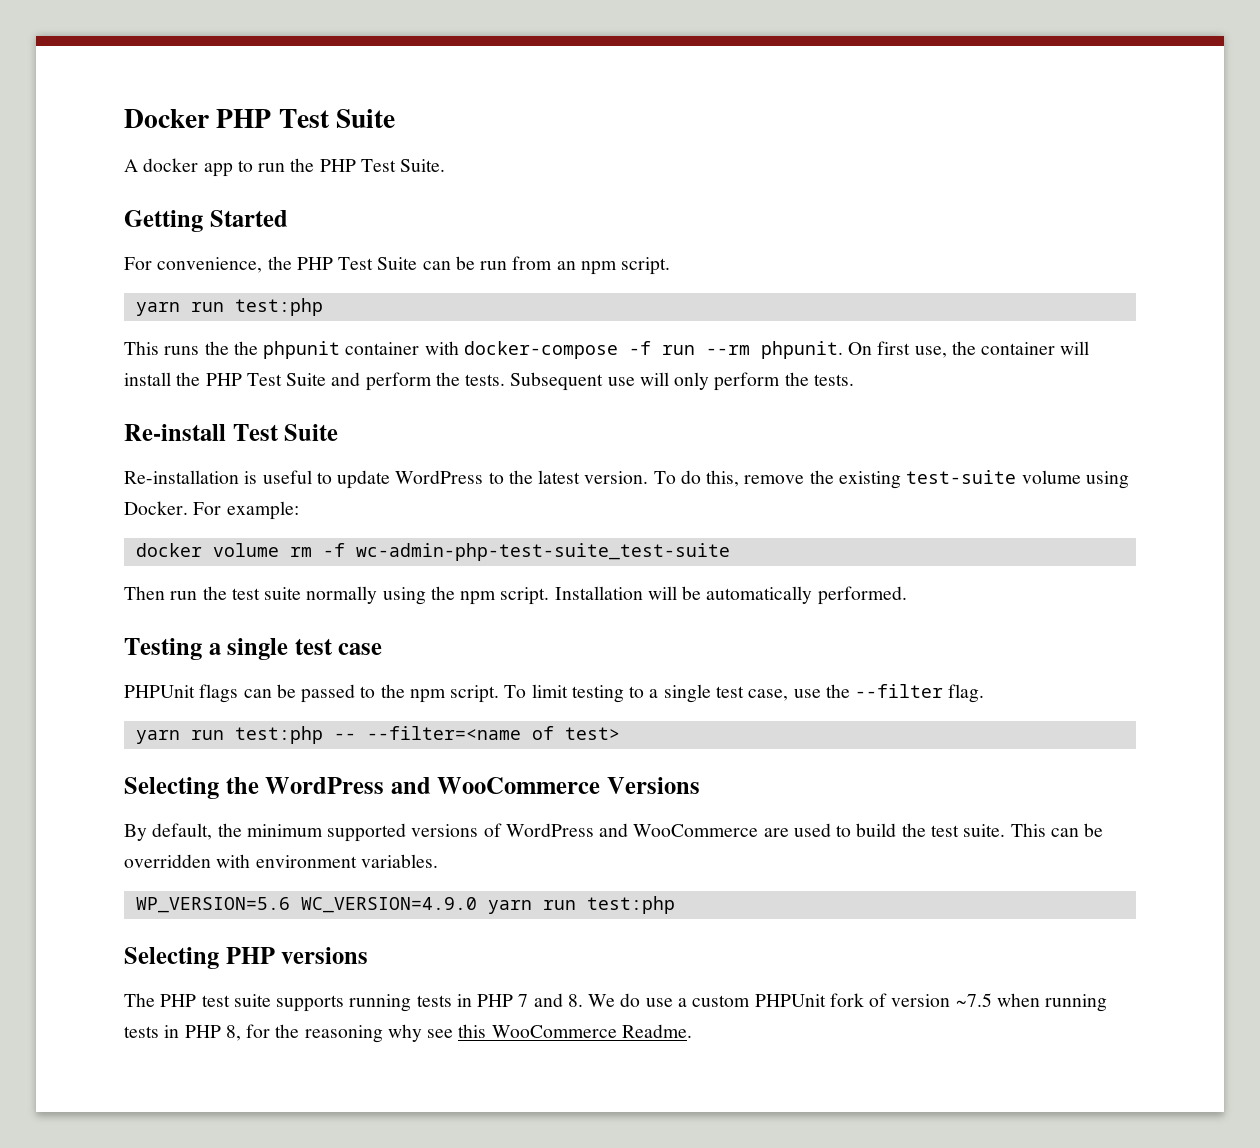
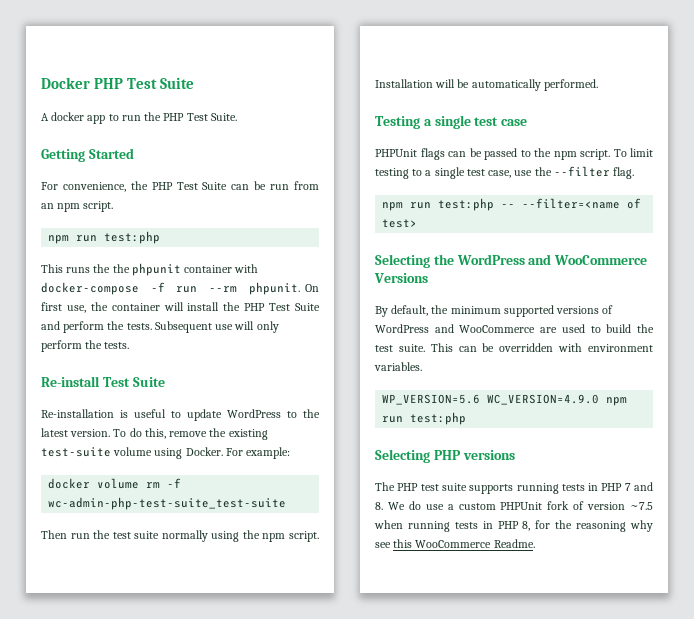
[135,302,180,316] yarn -> [48,235,70,244] npm
[135,730,180,744] yarn -> [382,202,404,211] npm
[487,900,532,914] yarn -> [606,397,628,406] npm

